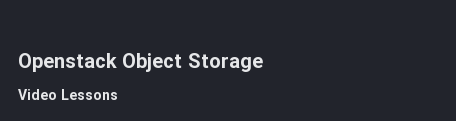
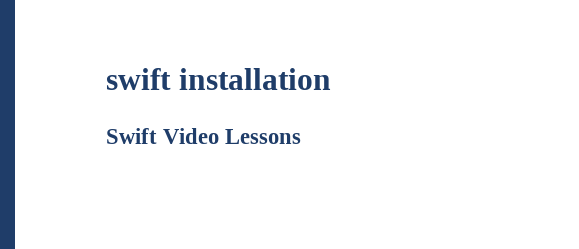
[18,53,263,72] Openstack Object Storage // -> [106,68,331,90] [106,128,157,144] swift installation // Swift

